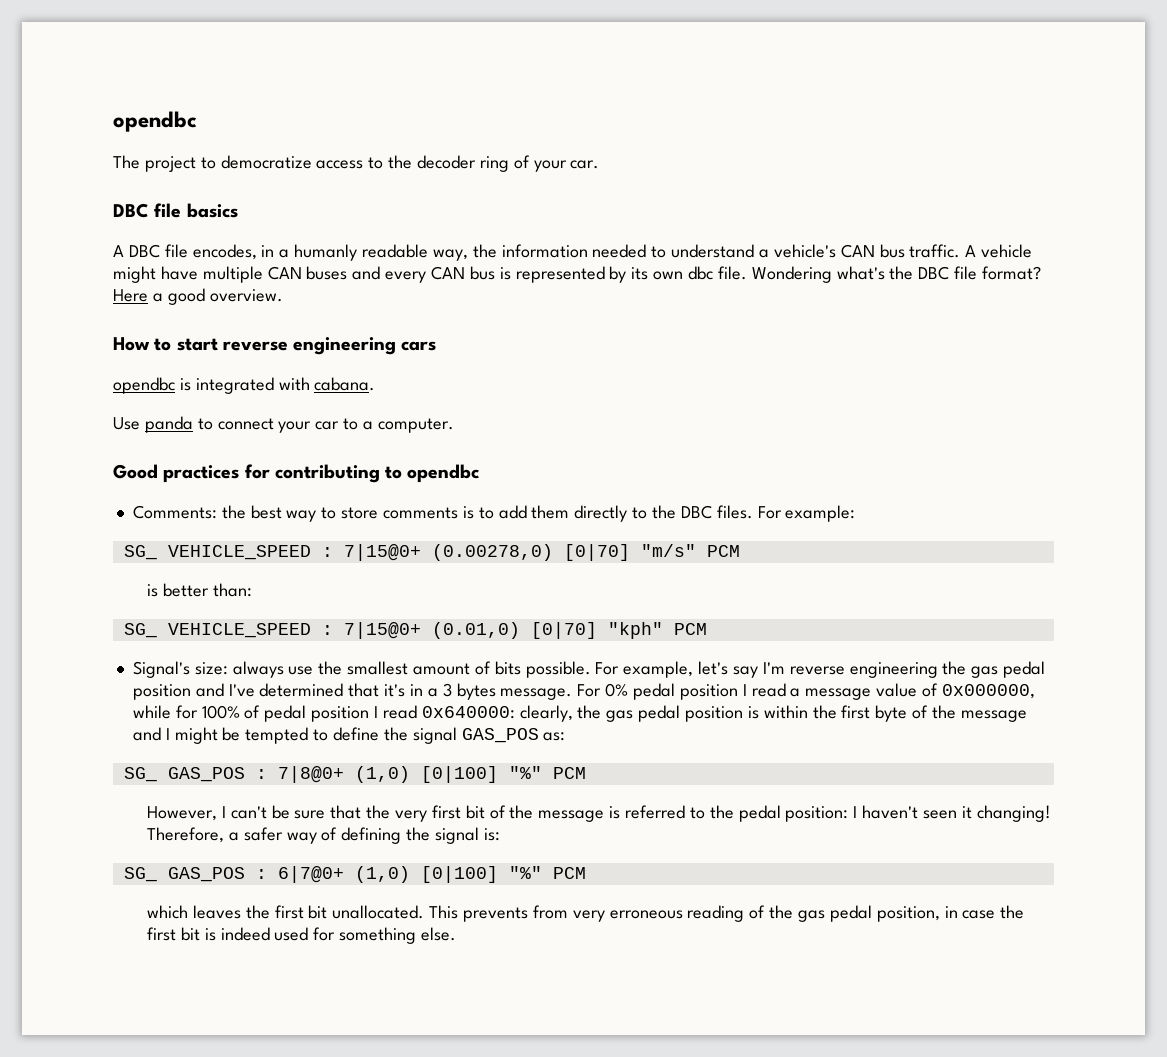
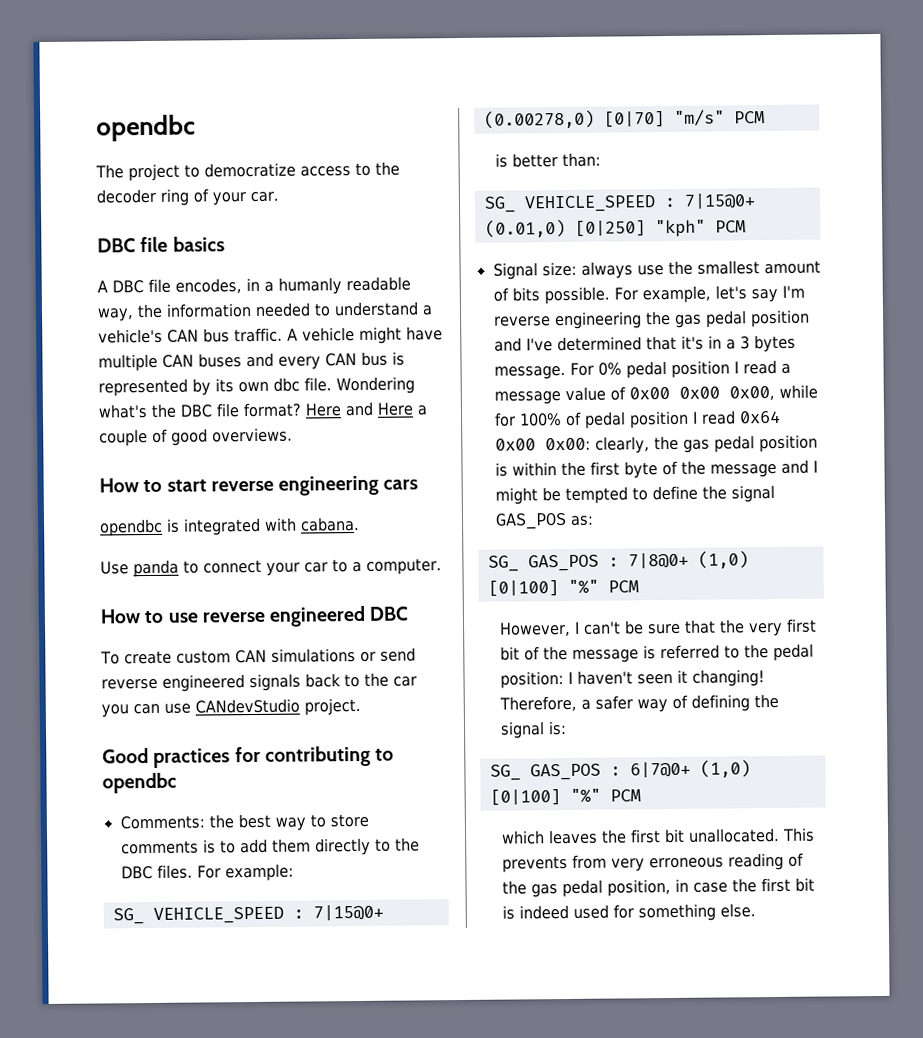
[152,288,283,305] a good overview. -> [345,401,428,417] [99,427,293,447] and Here a couple of good overviews.
(454, 425) none -> [100,605,409,627] [100,647,416,665] [101,672,417,692] [101,697,361,718] // How to use reverse engineered DBC // To create custom CAN simulations or send reverse engineered signals back to the car you can use CANdevStudio project.
[530,622,597,639] [0|70] -> [574,220,646,237] [0|250]
[132,661,190,678] Signal's -> [492,262,538,280] Signal
[941,684,1035,699] 0x000000, -> [628,385,775,401] 0x00 0x00 0x00,
[421,706,515,719] 0x640000: -> [738,410,781,424] [494,437,591,451] 0x64 0x00 0x00:

